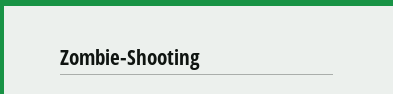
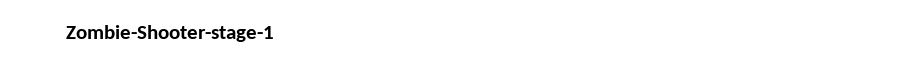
[60,49,200,70] Zombie-Shooting -> [66,25,274,42] Zombie-Shooter-stage-1

